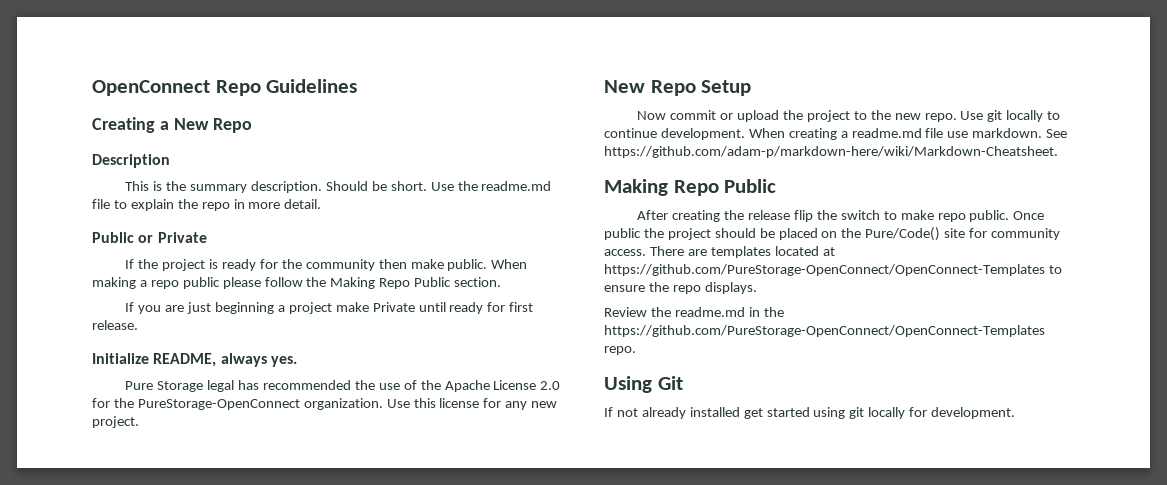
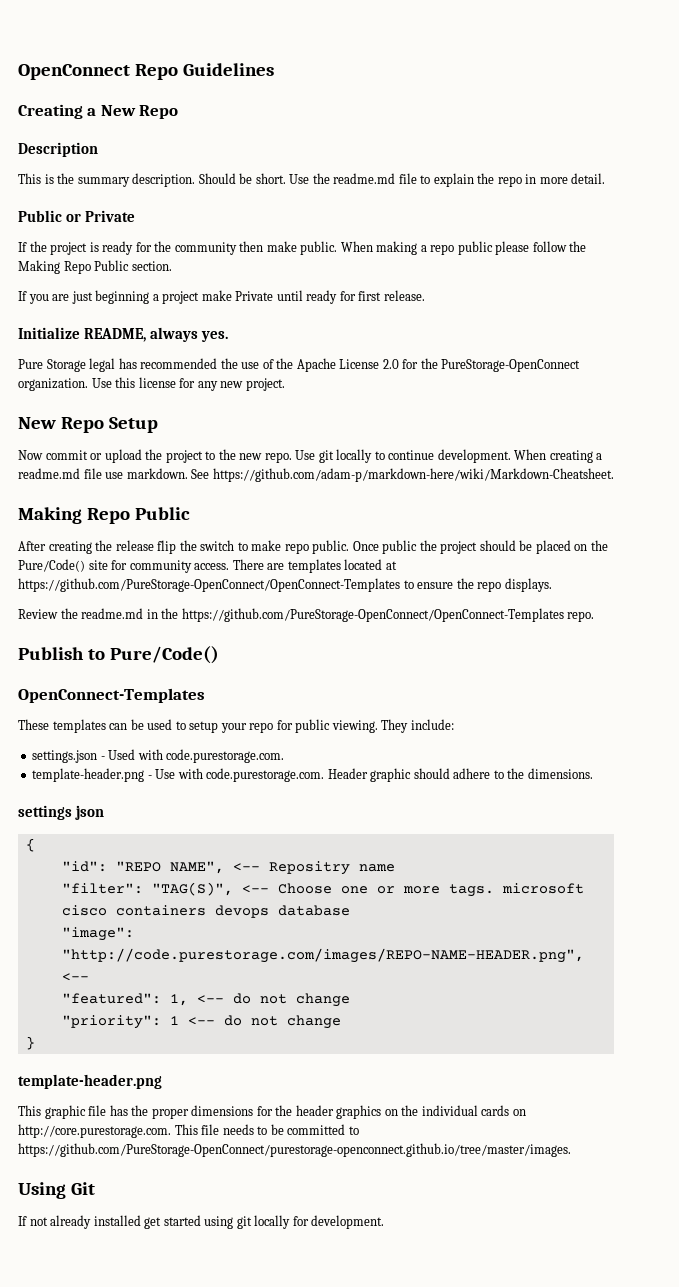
(636, 350) none -> [18,646,219,664] [18,688,205,703] [18,719,454,733] [32,749,285,763] [32,768,593,782] [18,805,104,820] [25,838,35,852] [61,861,395,875] [61,882,584,897] [61,905,350,918] [61,927,134,941] [61,948,584,963] [61,973,89,981] [61,993,350,1007] [61,1015,341,1029] [25,1036,35,1050] [18,1074,162,1089] [18,1105,526,1119] [18,1124,359,1138] [18,1143,571,1157] // Publish to Pure/Code() // OpenConnect-Templates // These templates can be used to setup your repo for public viewing. They include: // settings.json - Used with code.purestorage.com. // template-header.png - Use with code.purestorage.com. Header graphic should adhere to the dimensions. // settings json // { // "id": "REPO NAME", <-- Repositry name // "filter": "TAG(S)", <-- Choose one or more tags. microsoft cisco containers devops database // "image": "http://code.purestorage.com/images/REPO-NAME-HEADER.png", <-- // "featured": 1, <-- do not change // "priority": 1 <-- do not change // } // template-header.png // This graphic file has the proper dimensions for the header graphics on the individual cards on http://core.purestorage.com. This file needs to be committed to https://github.com/PureStorage-OpenConnect/purestorage-openconnect.github.io/tree/master/images.

